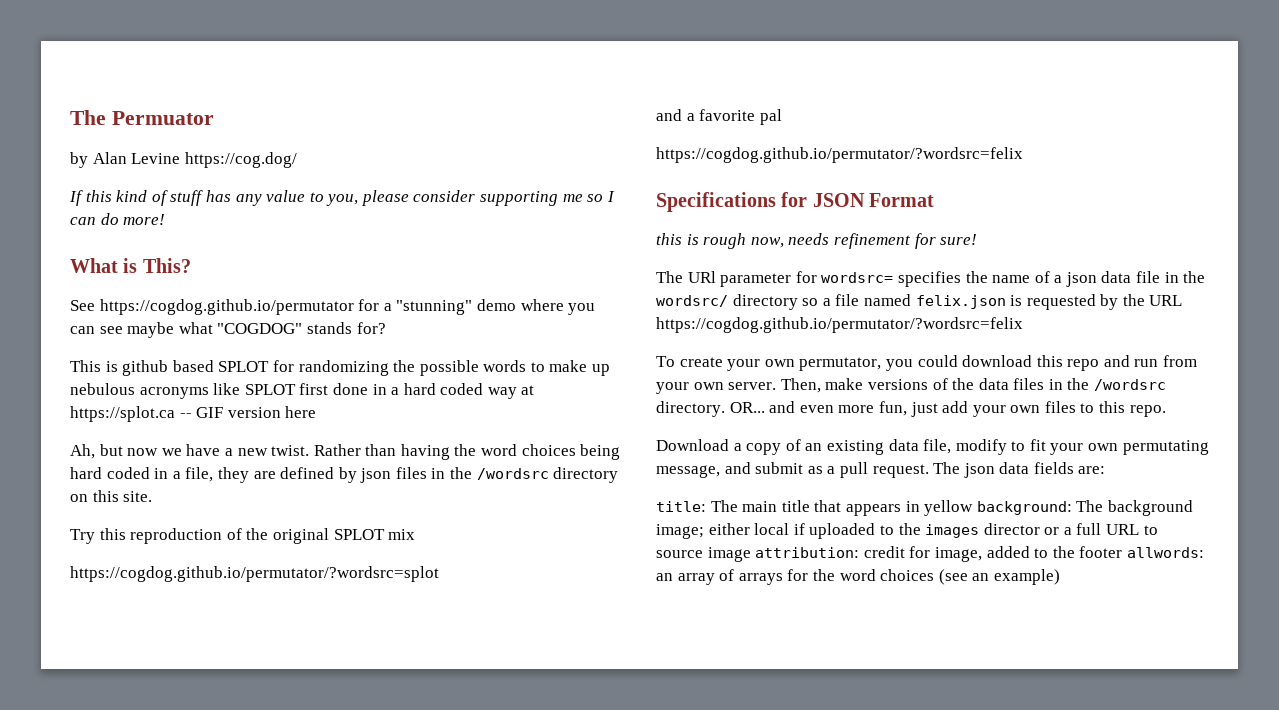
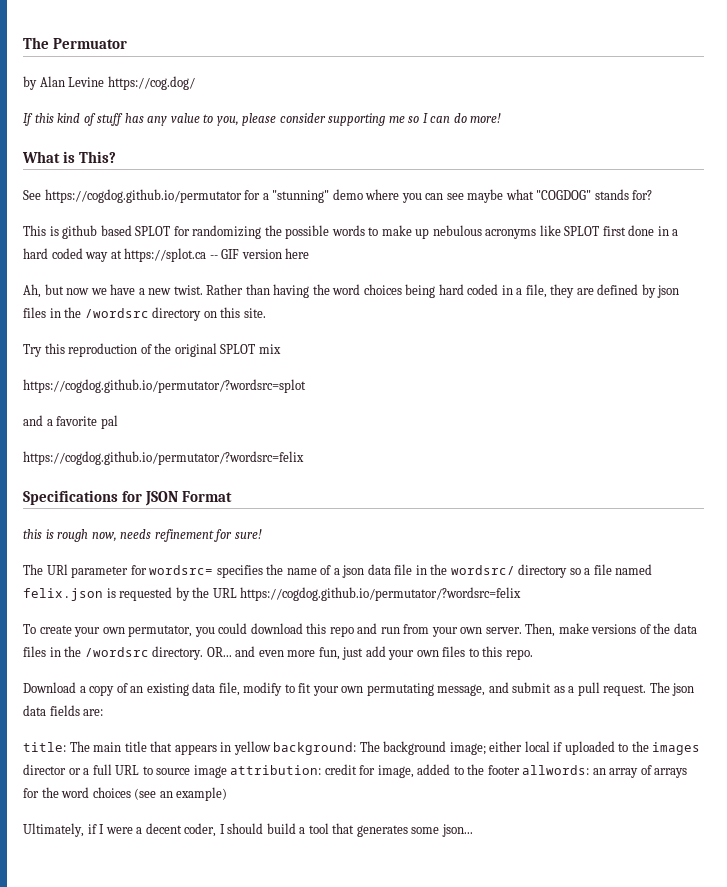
(1060, 577) none -> [23,823,473,837] // Ultimately, if I were a decent coder, I should build a tool that generates some json...

